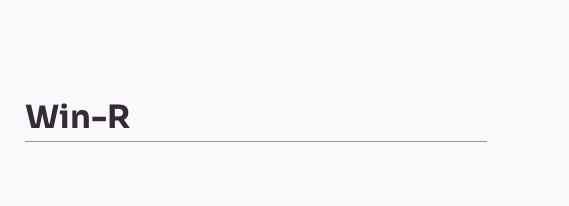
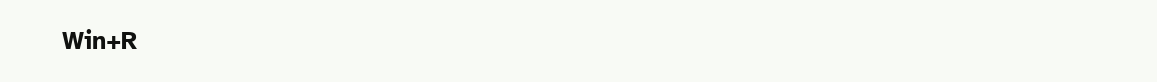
[25,103,130,128] Win-R -> [62,29,137,49] Win+R

